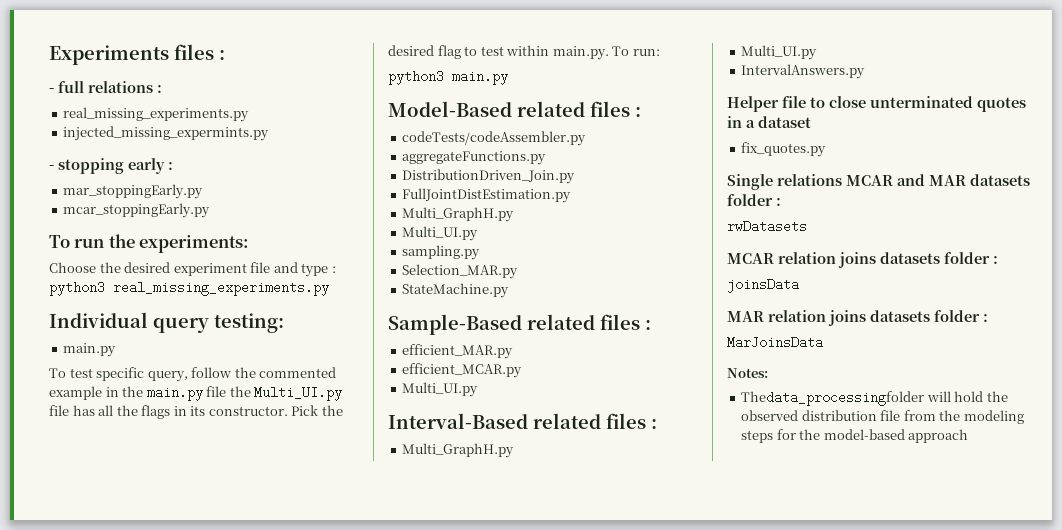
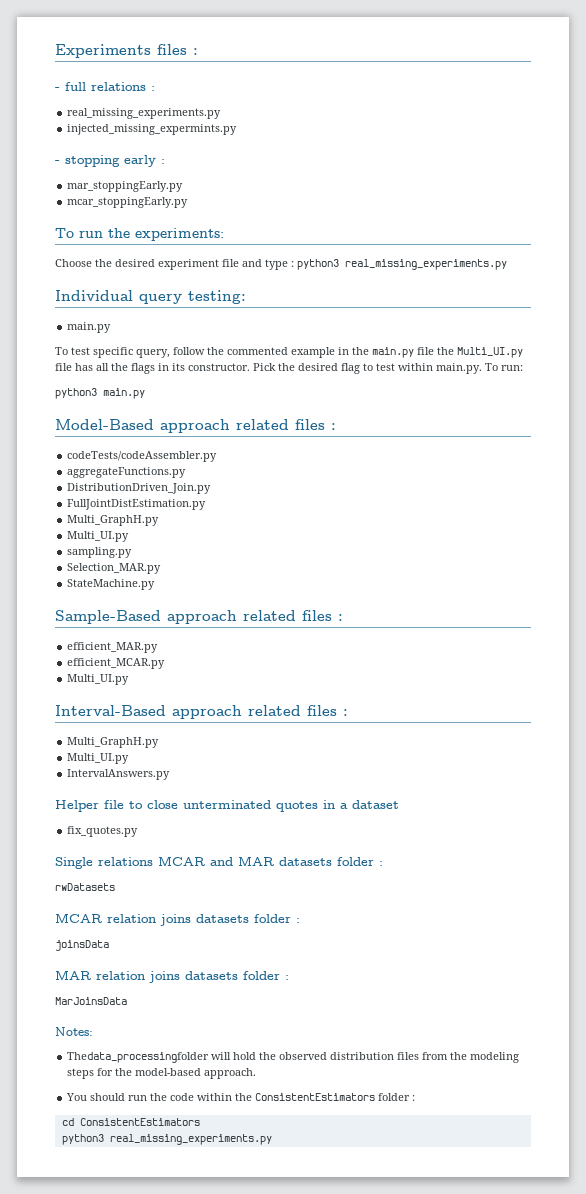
(512, 109) none -> [160,419,230,433] approach
(522, 324) none -> [167,610,237,624] approach
(528, 421) none -> [172,705,242,719] approach
[880,410,901,421] file -> [397,1052,420,1060] files
[908,429,969,443] approach -> [204,1068,257,1079] [66,1093,416,1101] [61,1118,200,1126] [61,1134,272,1145] approach. // You should run the code within the ConsistentEstimators folder : // cd ConsistentEstimators // python3 real_missing_experiments.py

